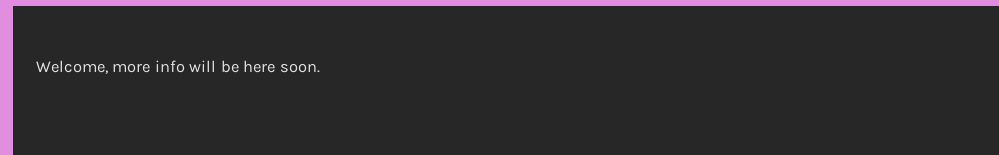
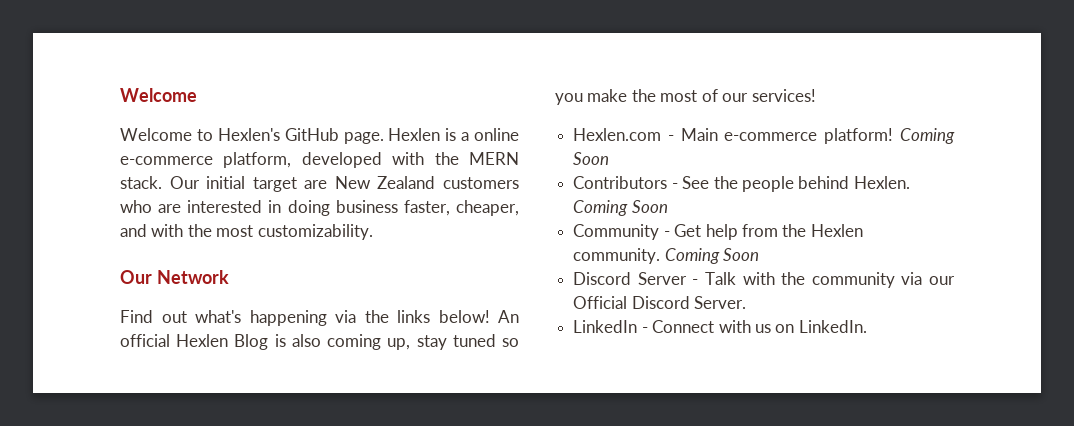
[36,60,320,74] Welcome, more info will be here soon. -> [120,88,197,102] [120,128,519,144] [120,152,519,168] [120,176,519,192] [120,200,519,216] [120,224,373,240] [120,270,229,284] [120,310,519,326] [120,334,519,350] [555,89,816,105] [573,128,955,144] [573,152,610,165] [573,176,910,192] [573,200,668,216] [573,224,863,240] [573,248,760,264] [573,272,955,288] [573,296,747,309] [573,320,867,333] Welcome // Welcome to Hexlen's GitHub page. Hexlen is a online e-commerce platform, developed with the MERN stack. Our initial target are New Zealand customers who are interested in doing business faster, cheaper, and with the most customizability. // Our Network // Find out what's happening via the links below! An official Hexlen Blog is also coming up, stay tuned so you make the most of our services! // Hexlen.com - Main e-commerce platform! Coming Soon // Contributors - See the people behind Hexlen. Coming Soon // Community - Get help from the Hexlen community. Coming Soon // Discord Server - Talk with the community via our Official Discord Server. // LinkedIn - Connect with us on LinkedIn.

